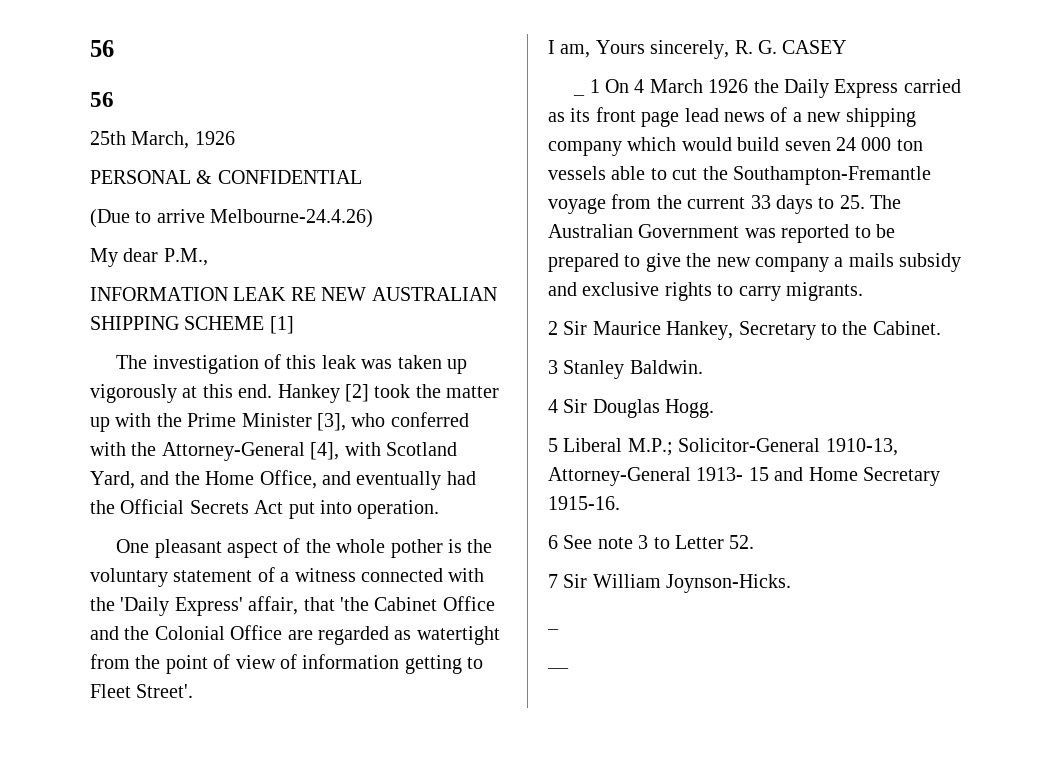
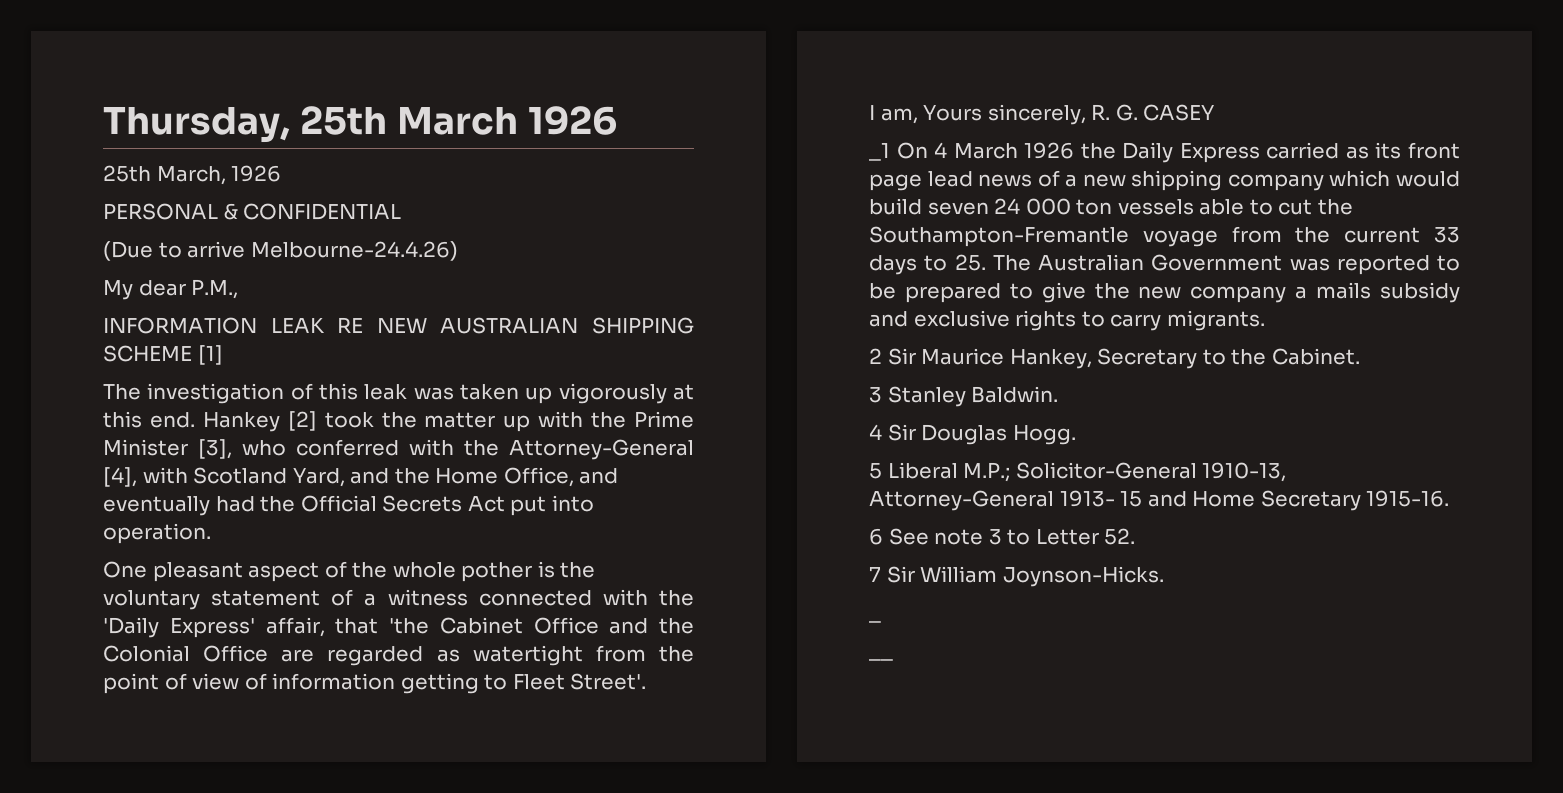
[90,40,114,57] [90,92,114,107] 56 // 56 -> [103,106,617,143] Thursday, 25th March 1926
[573,93,586,96] [589,79,600,93] _ 1 -> [869,143,890,161] _1

